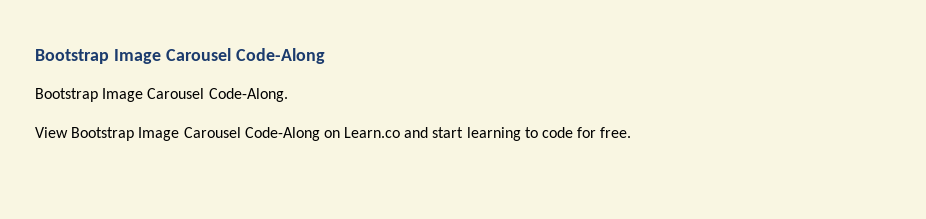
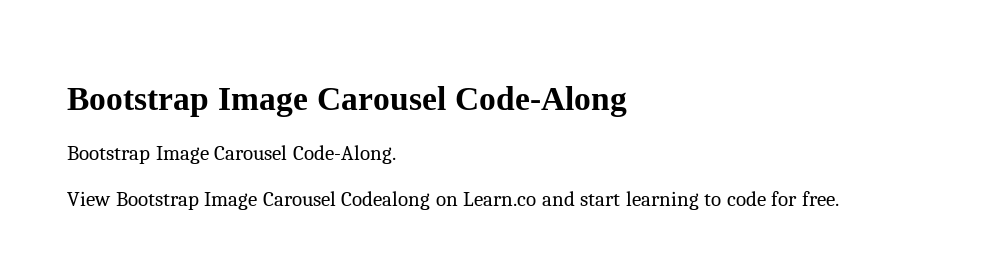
[244,127,320,141] Code-Along -> [341,191,431,210] Codealong

